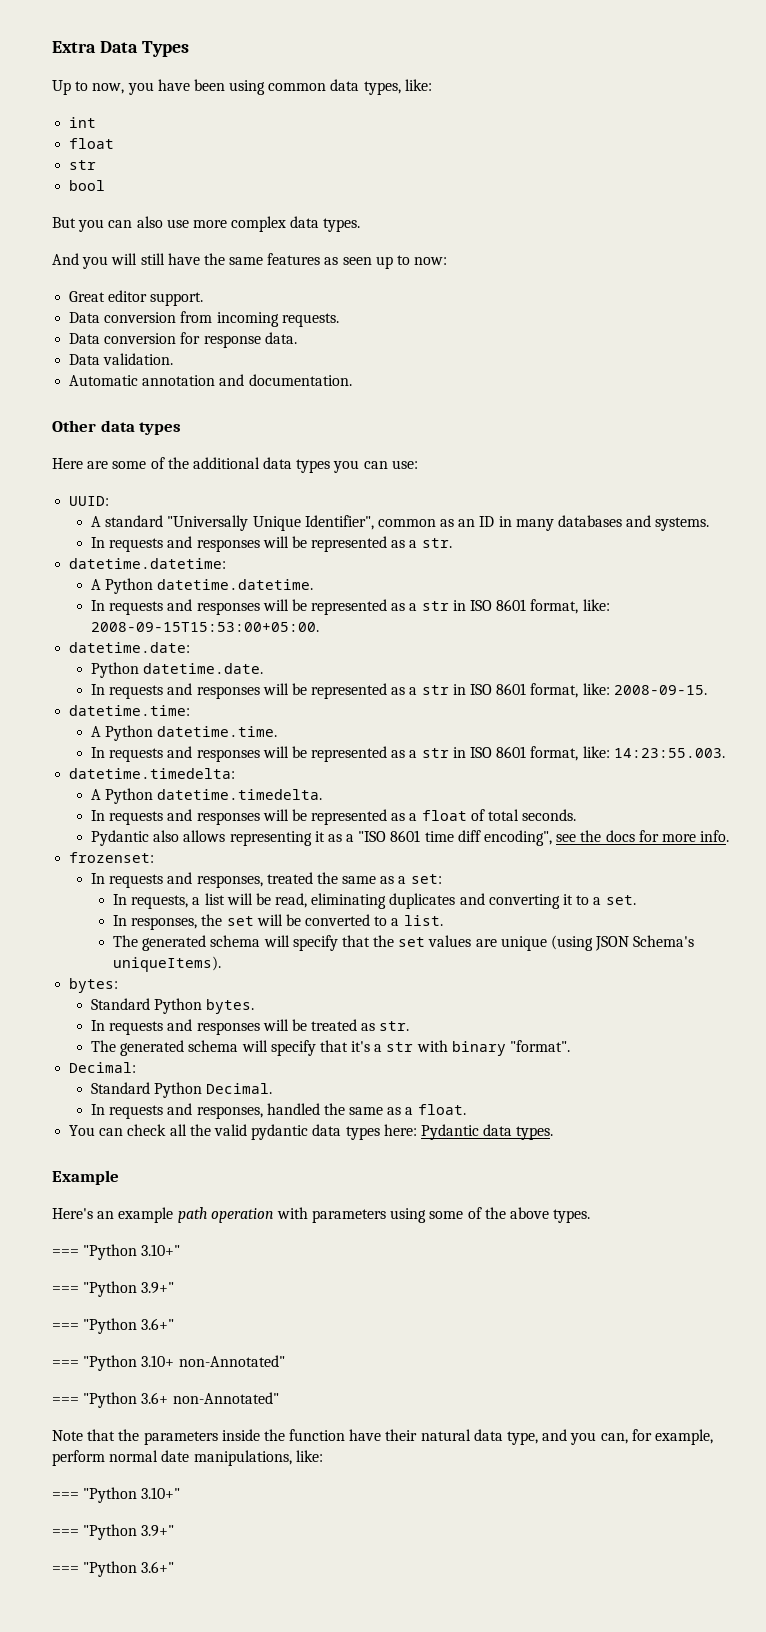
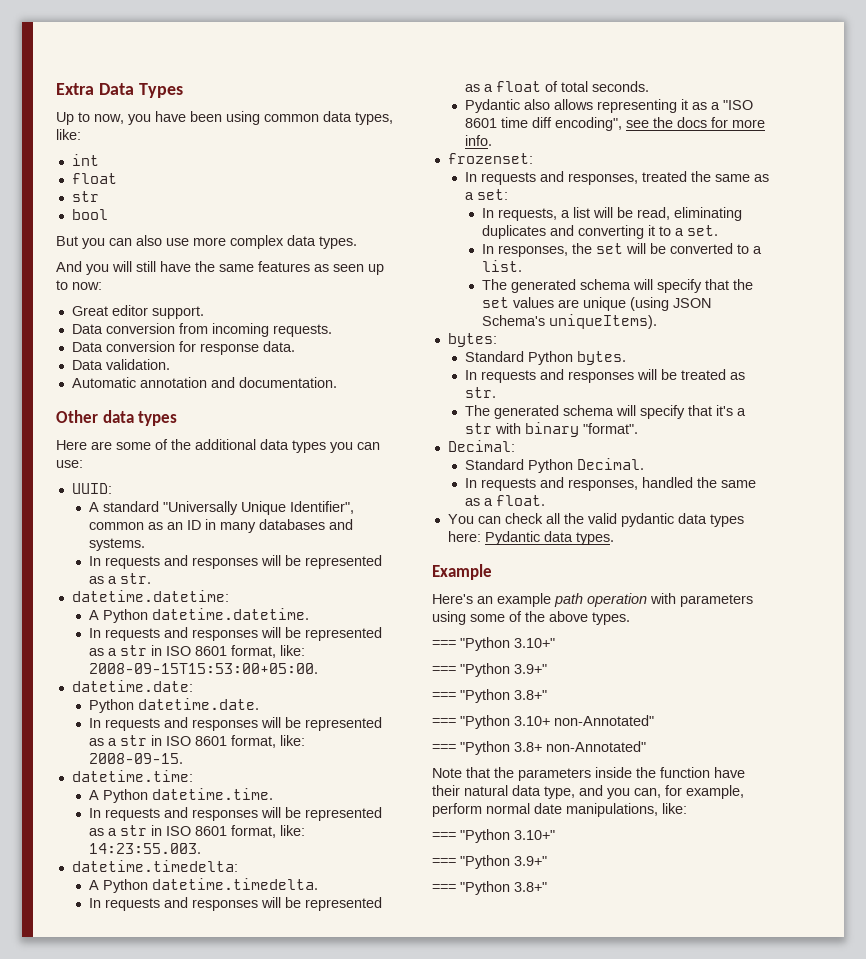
[141,1318,175,1330] 3.6+" -> [514,690,547,700] 3.8+"
[141,1392,169,1404] 3.6+ -> [514,742,542,752] 3.8+
[141,1561,175,1573] 3.6+" -> [514,882,547,892] 3.8+"

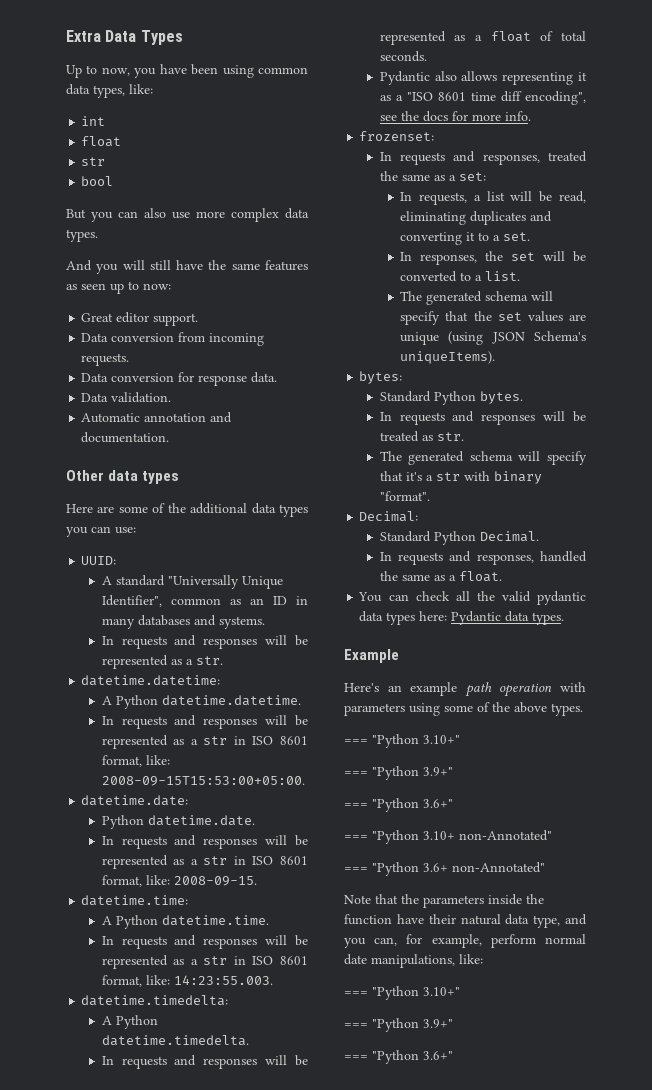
[514,690,547,700] 3.8+" -> [423,799,453,808] 3.6+"
[514,742,542,752] 3.8+ -> [423,863,448,872] 3.6+
[514,882,547,892] 3.8+" -> [423,1051,453,1060] 3.6+"

